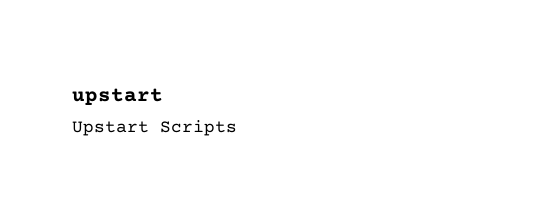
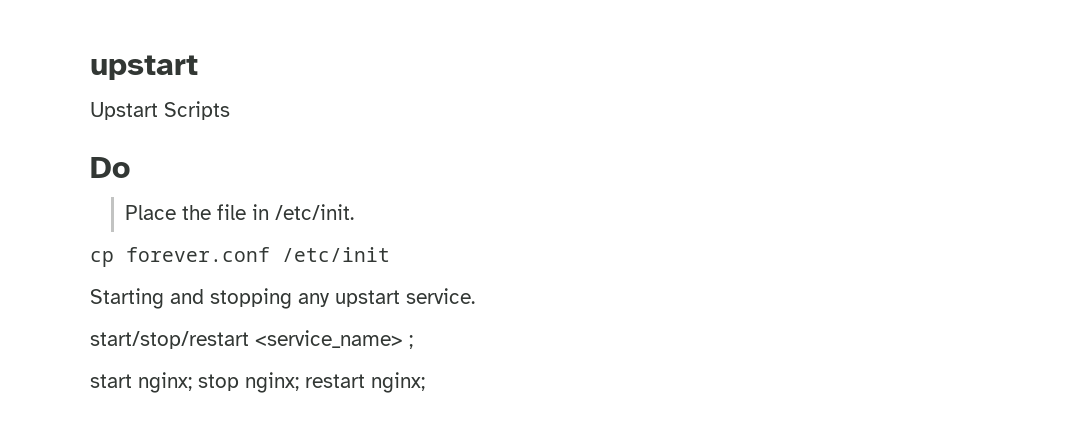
(237, 128) none -> [90,157,130,178] [125,204,355,220] [90,247,390,267] [90,288,475,309] [90,330,413,349] [90,372,425,393] // Do // Place the file in /etc/init. // cp forever.conf /etc/init // Starting and stopping any upstart service. // start/stop/restart <service_name> ; // start nginx; stop nginx; restart nginx;

